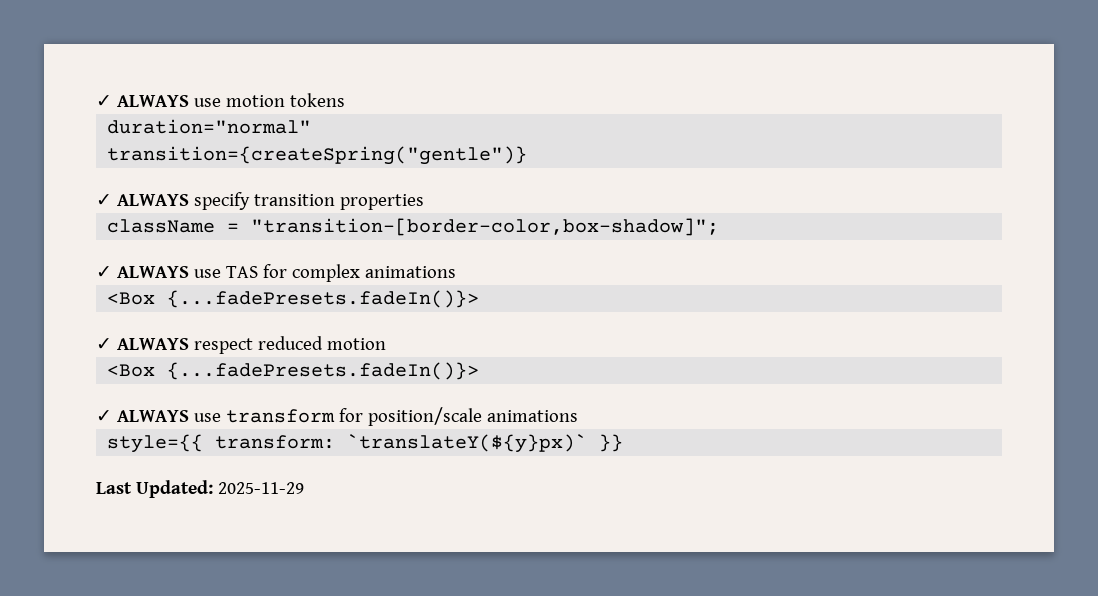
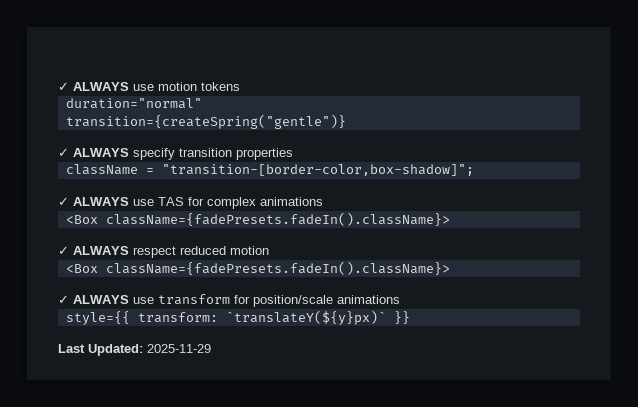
[167,290,480,308] {...fadePresets.fadeIn()}> -> [105,212,450,226] className={fadePresets.fadeIn().className}>
[167,362,480,380] {...fadePresets.fadeIn()}> -> [105,261,450,275] className={fadePresets.fadeIn().className}>

